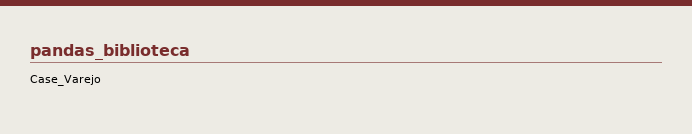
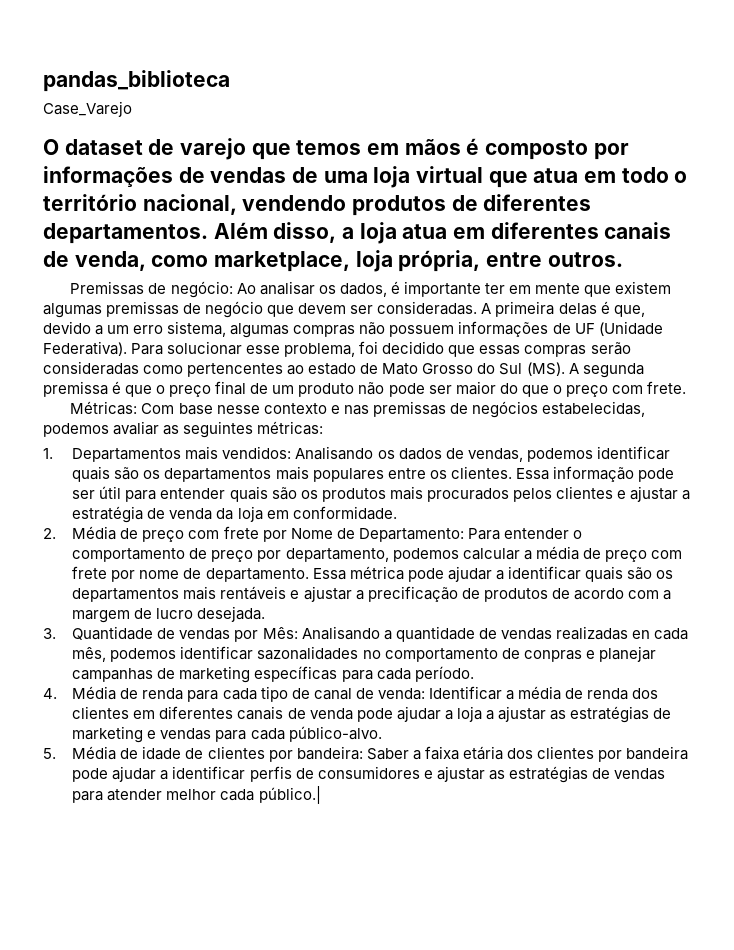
(101, 80) none -> [43,138,629,160] [43,166,688,188] [43,194,592,216] [43,222,672,244] [43,250,623,272] [70,281,672,298] [43,301,645,318] [43,321,663,338] [43,341,631,357] [43,361,644,378] [43,381,686,397] [70,401,645,418] [43,421,324,438] [43,446,670,462] [72,466,674,482] [72,486,691,502] [72,506,397,523] [43,526,582,542] [72,546,682,562] [72,566,673,582] [72,586,671,602] [72,606,266,623] [43,626,688,642] [72,646,656,662] [72,666,474,683] [43,686,659,702] [72,706,672,723] [72,726,382,743] [43,746,689,762] [72,766,665,783] [72,786,321,804] // O dataset de varejo que temos em mãos é composto por informações de vendas de uma loja virtual que atua em todo o território nacional, vendendo produtos de diferentes departamentos. Além disso, a loja atua em diferentes canais de venda, como marketplace, loja própria, entre outros. // Premissas de negócio: Ao analisar os dados, é importante ter em mente que existem algumas premissas de negócio que devem ser consideradas. A primeira delas é que, devido a um erro sistema, algumas compras não possuem informações de UF (Unidade Federativa). Para solucionar esse problema, foi decidido que essas compras serão consideradas como pertencentes ao estado de Mato Grosso do Sul (MS). A segunda premissa é que o preço final de um produto não pode ser maior do que o preço com frete. // Métricas: Com base nesse contexto e nas premissas de negócios estabelecidas, podemos avaliar as seguintes métricas: // 1. Departamentos mais vendidos: Analisando os dados de vendas, podemos identificar quais são os departamentos mais populares entre os clientes. Essa informação pode ser útil para entender quais são os produtos mais procurados pelos clientes e ajustar a estratégia de venda da loja em conformidade. // 2. Média de preço com frete por Nome de Departamento: Para entender o comportamento de preço por departamento, podemos calcular a média de preço com frete por nome de departamento. Essa métrica pode ajudar a identificar quais são os departamentos mais rentáveis e ajustar a precificação de produtos de acordo com a margem de lucro desejada. // 3. Quantidade de vendas por Mês: Analisando a quantidade de vendas realizadas en cada mês, podemos identificar sazonalidades no comportamento de conpras e planejar campanhas de marketing específicas para cada período. // 4. Média de renda para cada tipo de canal de venda: Identificar a média de renda dos clientes em diferentes canais de venda pode ajudar a loja a ajustar as estratégias de marketing e vendas para cada público-alvo. // 5. Média de idade de clientes por bandeira: Saber a faixa etária dos clientes por bandeira pode ajudar a identificar perfis de consumidores e ajustar as estratégias de vendas para atender melhor cada público.|

